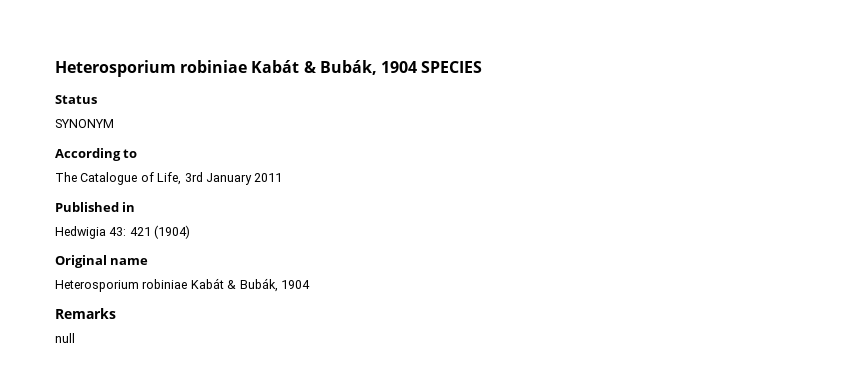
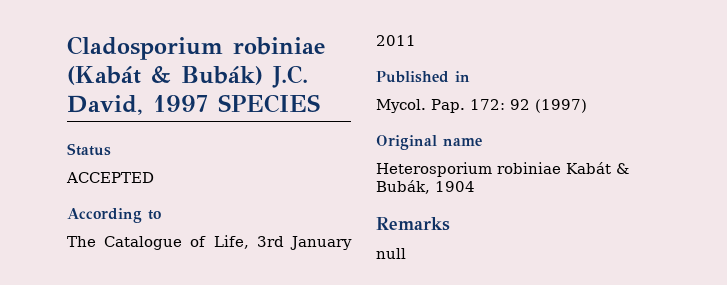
[55,60,417,77] Heterosporium robiniae Kabát & Bubák, 1904 -> [67,36,325,60] [67,65,308,88] [67,95,208,115] Cladosporium robiniae (Kabát & Bubák) J.C. David, 1997
[55,119,114,128] SYNONYM -> [66,172,154,183] ACCEPTED
[55,225,191,239] Hedwigia 43: 421 (1904) -> [376,99,587,113] Mycol. Pap. 172: 92 (1997)

